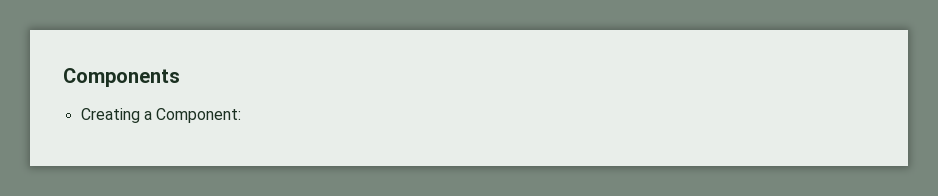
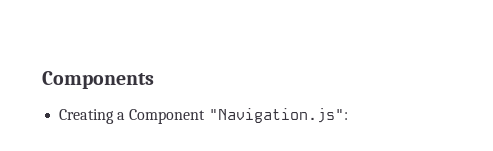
[156,108,242,123] Component: -> [129,108,348,124] Component "Navigation.js":

